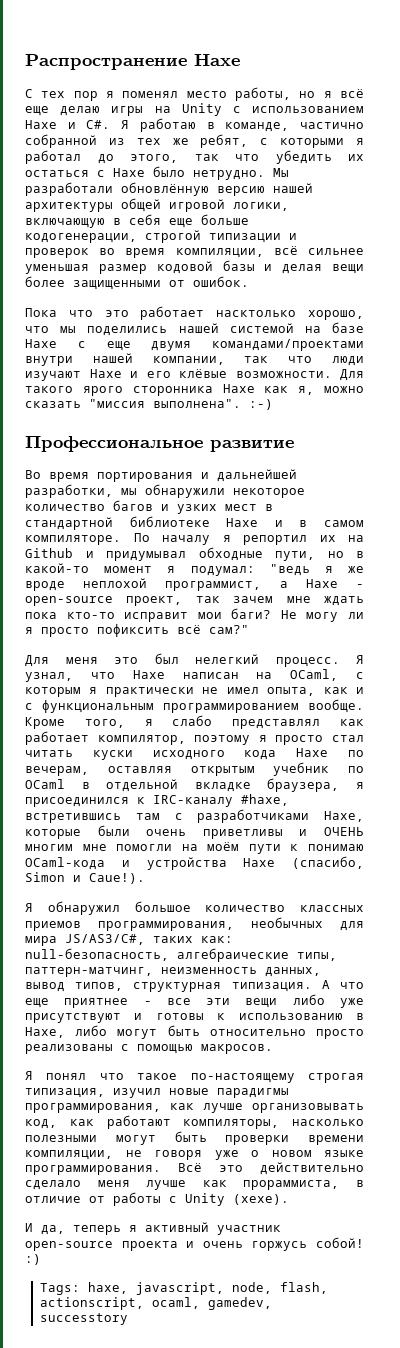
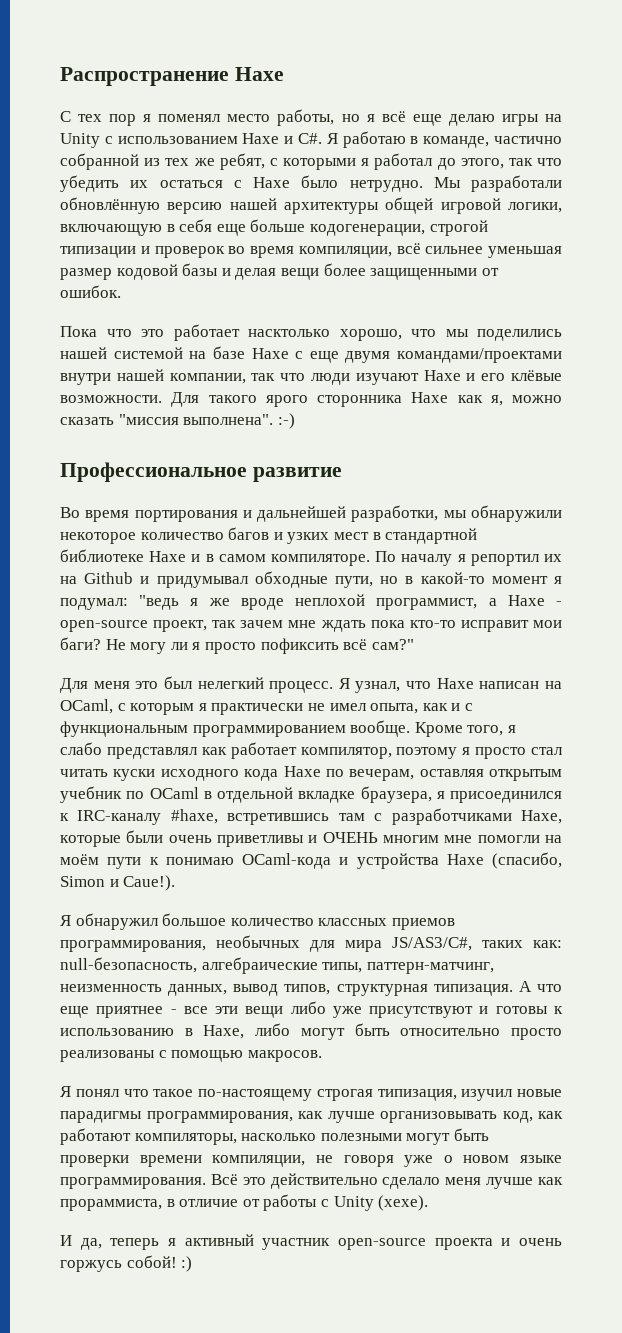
[39,1282,328,1295] [39,1297,272,1310] [39,1313,128,1325] // Tags: haxe, javascript, node, flash, actionscript, ocaml, gamedev, successtory -> (193, 1264) none

